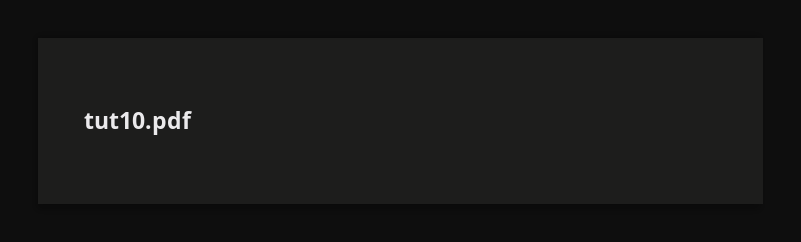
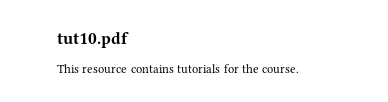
(192, 123) none -> [57,64,300,74] // This resource contains tutorials for the course.

